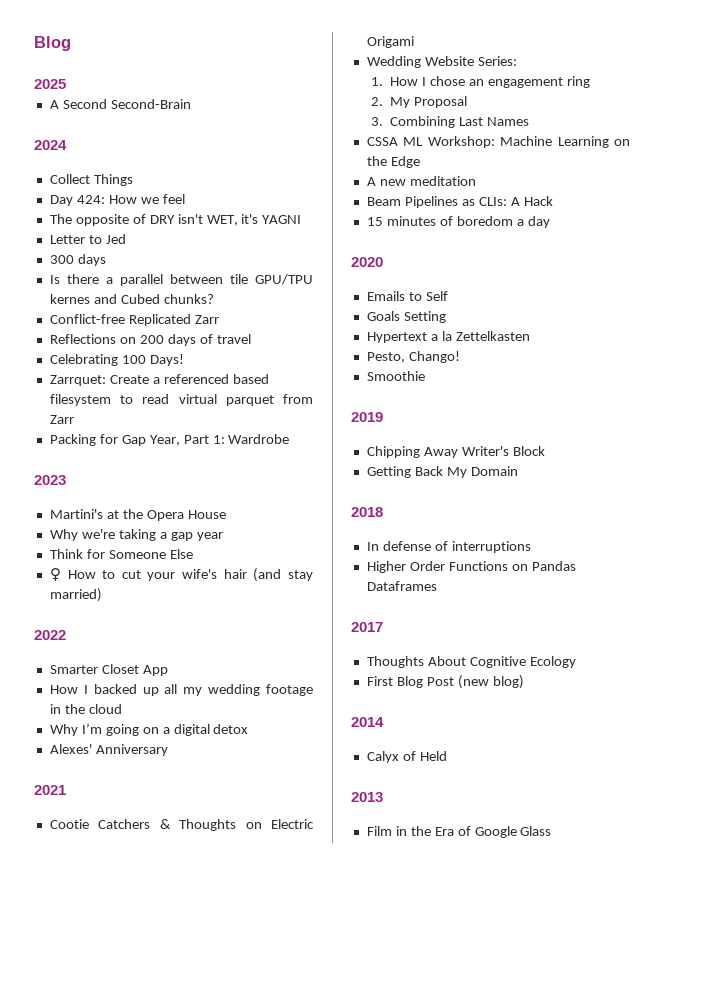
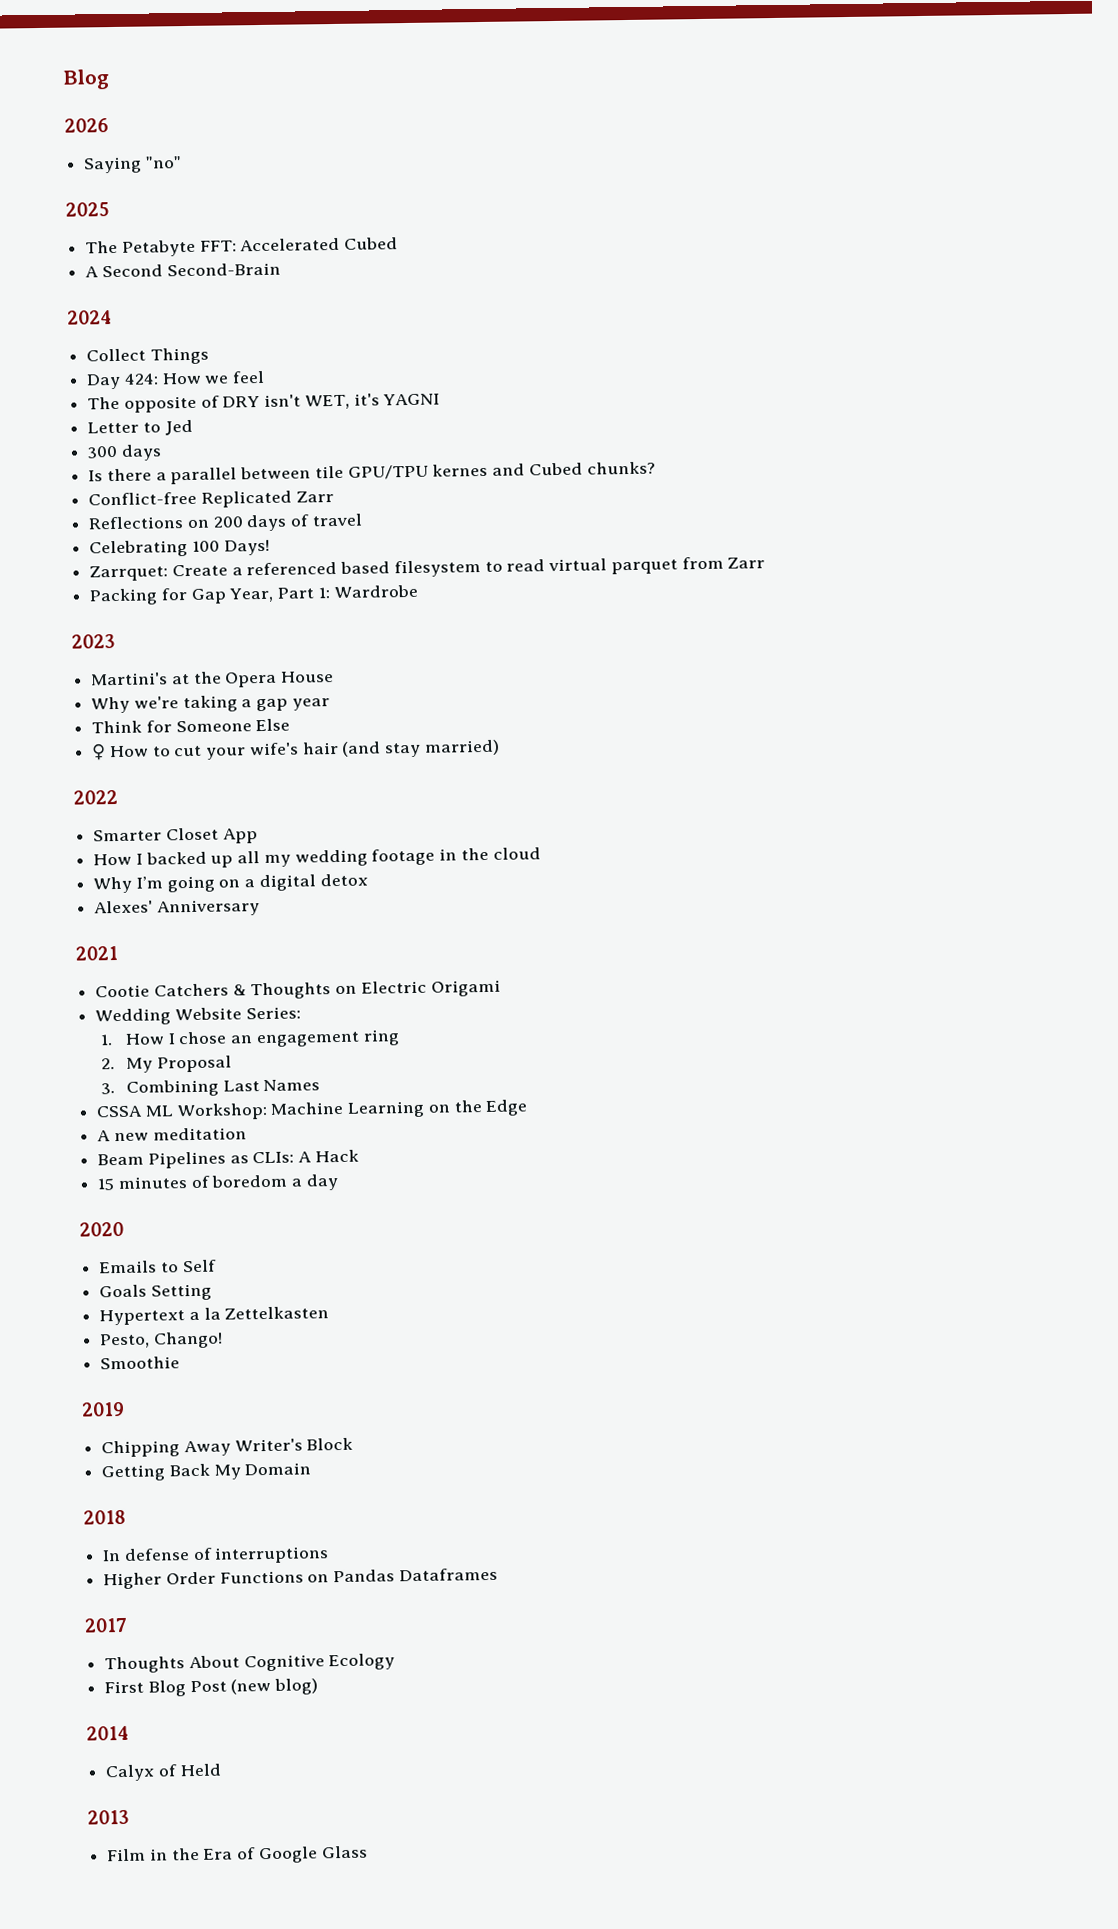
[34,79,66,89] 2025 -> [64,118,109,133] [83,156,182,174] [65,202,110,217] [85,237,399,257] 2026 // Saying "no" // 2025 // The Petabyte FFT: Accelerated Cubed

